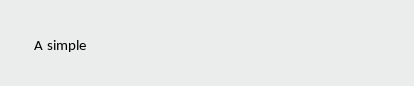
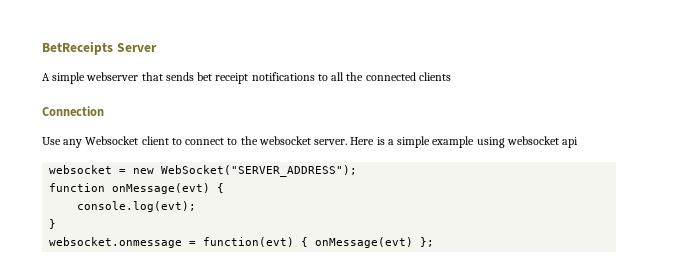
[34,40,86,52] A simple -> [42,41,157,55] [42,72,451,84] [42,106,104,116] [42,136,579,148] [49,165,358,177] [49,183,225,194] [77,201,197,212] [49,219,57,229] [49,237,435,248] BetReceipts Server // A simple webserver that sends bet receipt notifications to all the connected clients // Connection // Use any Websocket client to connect to the websocket server. Here is a simple example using websocket api // websocket = new WebSocket("SERVER_ADDRESS"); // function onMessage(evt) { // console.log(evt); // } // websocket.onmessage = function(evt) { onMessage(evt) };

